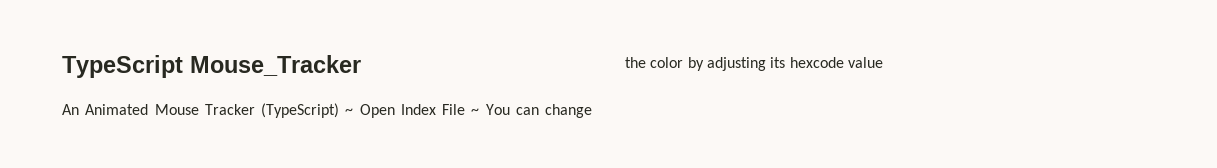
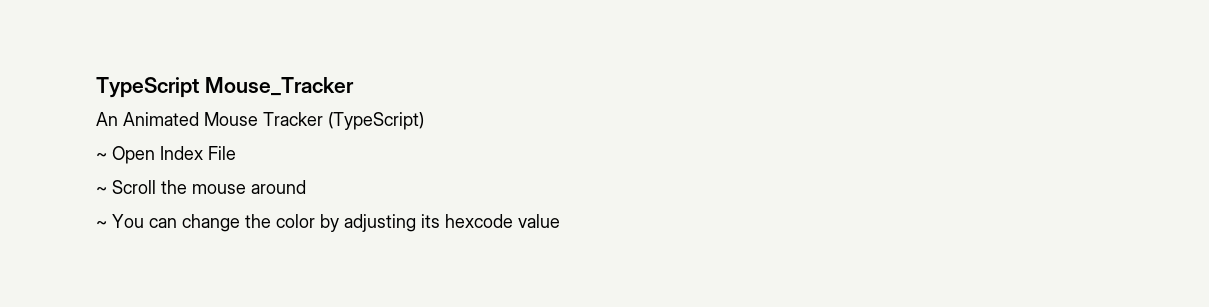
(339, 110) none -> (424, 121) //
(465, 109) none -> [96,180,306,194] // ~ Scroll the mouse around //

